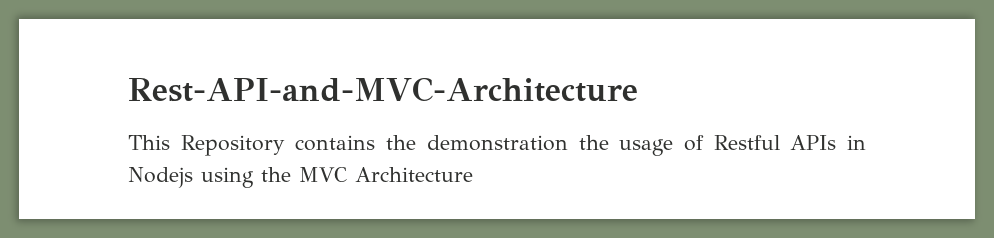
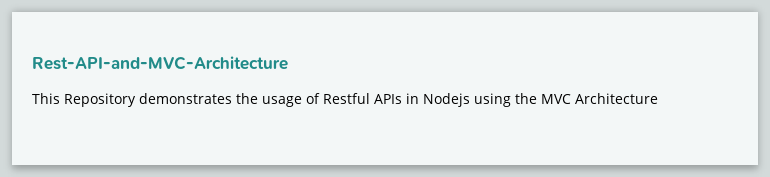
[295,135,568,151] contains the demonstration -> [139,93,232,104] demonstrates

